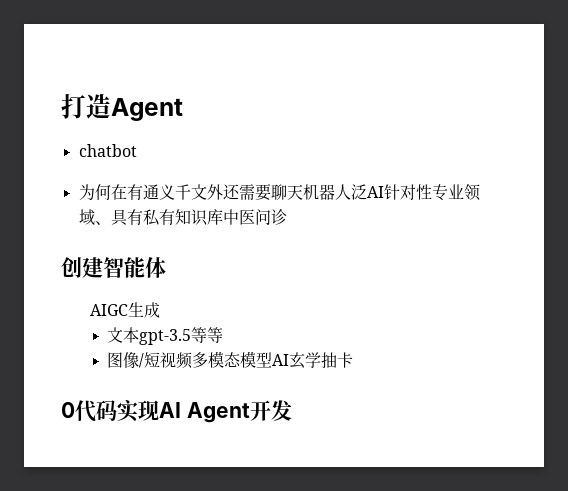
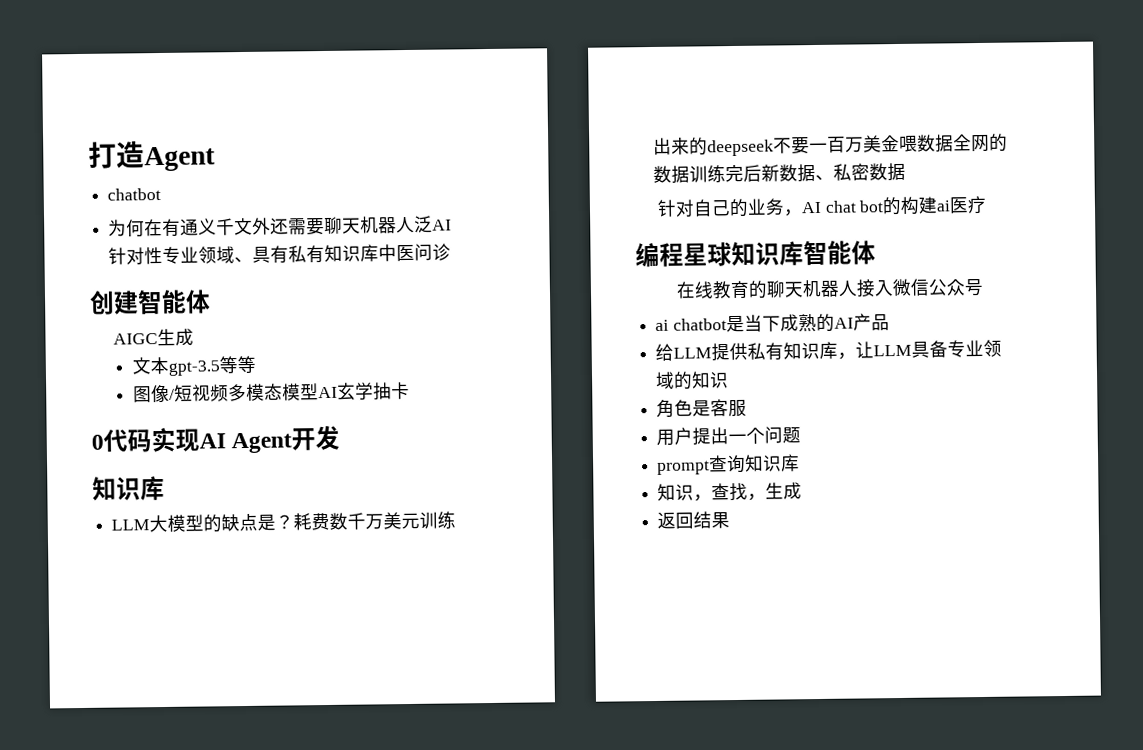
(292, 410) none -> [92,475,165,501] [111,511,457,533] [653,133,1009,157] [653,162,907,184] [656,195,988,218] [635,240,876,268] [675,278,984,300] [655,313,890,333] [655,339,1003,362] [655,371,730,390] [656,399,748,418] [656,426,802,446] [657,454,801,475] [657,482,803,502] [657,511,731,529] // 知识库 // LLM大模型的缺点是？耗费数千万美元训练出来的deepseek不要一百万美金喂数据全网的数据训练完后新数据、私密数据 // 针对自己的业务，AI chat bot的构建ai医疗 // 编程星球知识库智能体 // 在线教育的聊天机器人接入微信公众号 // ai chatbot是当下成熟的AI产品 // 给LLM提供私有知识库，让LLM具备专业领域的知识 // 角色是客服 // 用户提出一个问题 // prompt查询知识库 // 知识，查找，生成 // 返回结果

